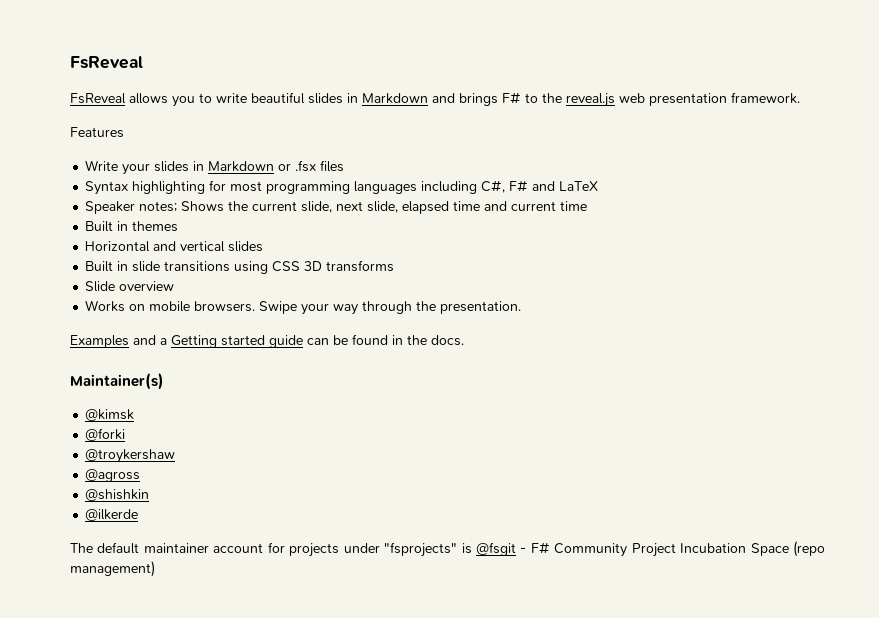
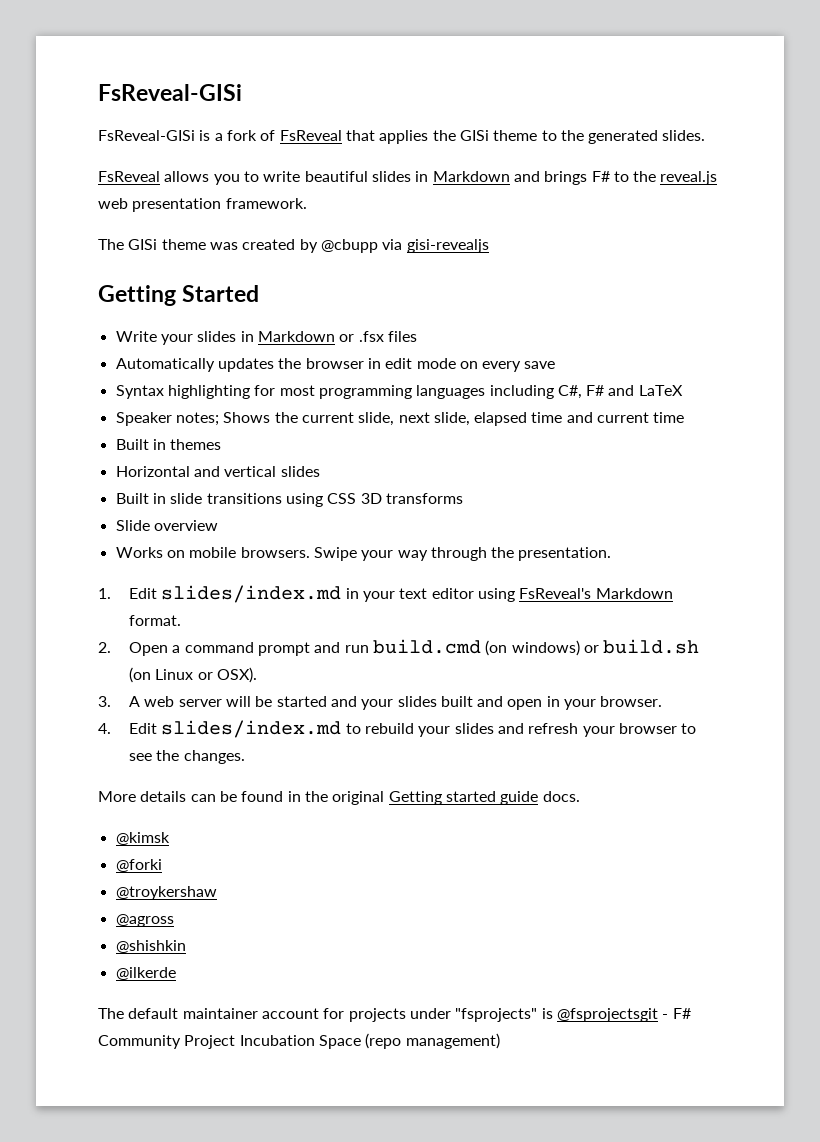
[70,56,143,69] FsReveal -> [98,84,242,101] [98,130,706,144] FsReveal-GISi // FsReveal-GISi is a fork of FsReveal that applies the GISi theme to the generated slides.
[70,127,124,138] Features -> [98,239,489,253] [98,285,260,306] The GISi theme was created by @cbupp via gisi-revealjs // Getting Started
(345, 166) none -> [115,358,556,372] // Automatically updates the browser in edit mode on every save
[70,335,303,348] Examples and a Getting started guide -> [98,585,673,603] [128,615,181,626] [98,639,700,656] [128,667,257,683] [98,696,663,710] [98,720,697,738] [128,750,245,764] [98,791,187,802] 1. Edit slides/index.md in your text editor using FsReveal's Markdown format. // 2. Open a command prompt and run build.cmd (on windows) or build.sh (on Linux or OSX). // 3. A web server will be started and your slides built and open in your browser. // 4. Edit slides/index.md to rebuild your slides and refresh your browser to see the changes. // More details
(427, 340) none -> [332,791,539,805] original Getting started guide
[70,373,164,390] // Maintainer(s) -> (580, 796) none
[475,542,516,556] @fsgit -> [556,1008,658,1022] @fsprojectsgit

